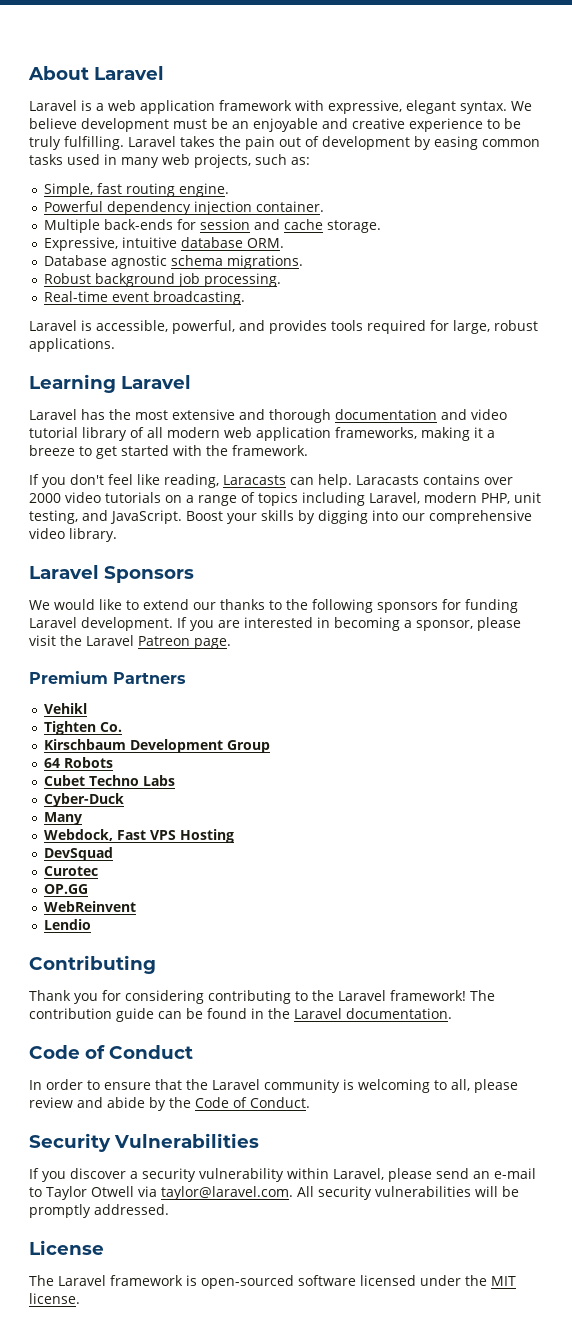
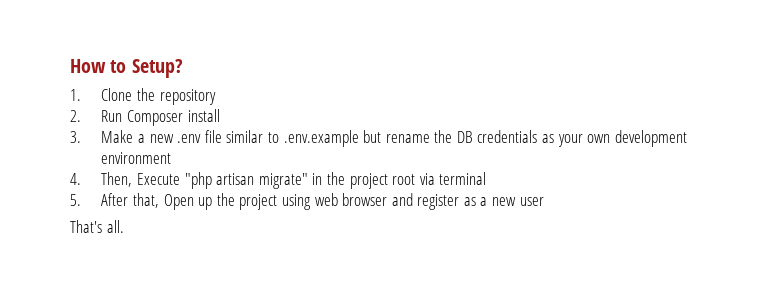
[28,66,164,80] [29,100,532,114] [29,118,521,132] [29,136,540,150] [29,154,310,168] [43,183,229,197] [43,201,324,215] [43,219,381,233] [43,237,284,251] [43,255,303,269] [43,273,281,287] [43,291,245,305] [29,320,538,334] [29,338,115,352] [29,374,191,393] [29,409,507,423] [29,427,495,441] [29,445,308,459] [29,474,513,488] [29,492,541,506] [29,510,532,524] [29,528,117,542] [29,565,194,583] [29,599,518,613] [29,617,521,631] [29,635,231,649] [29,671,186,684] [43,703,87,714] [43,721,122,735] [43,739,270,753] [43,757,113,768] [43,775,175,786] [43,793,124,807] [43,812,82,825] [43,829,234,843] [43,847,113,861] [43,866,98,876] [43,884,88,894] [43,901,136,912] [43,919,91,930] [29,955,156,974] [29,990,495,1004] [29,1008,452,1022] [29,1045,193,1059] [29,1079,518,1093] [29,1097,310,1111] [29,1133,259,1152] [29,1168,536,1182] [29,1186,519,1200] [29,1204,169,1218] [29,1240,104,1255] [29,1275,516,1289] [29,1293,80,1304] About Laravel // Laravel is a web application framework with expressive, elegant syntax. We believe development must be an enjoyable and creative experience to be truly fulfilling. Laravel takes the pain out of development by easing common tasks used in many web projects, such as: // Simple, fast routing engine. // Powerful dependency injection container. // Multiple back-ends for session and cache storage. // Expressive, intuitive database ORM. // Database agnostic schema migrations. // Robust background job processing. // Real-time event broadcasting. // Laravel is accessible, powerful, and provides tools required for large, robust applications. // Learning Laravel // Laravel has the most extensive and thorough documentation and video tutorial library of all modern web application frameworks, making it a breeze to get started with the framework. // If you don't feel like reading, Laracasts can help. Laracasts contains over 2000 video tutorials on a range of topics including Laravel, modern PHP, unit testing, and JavaScript. Boost your skills by digging into our comprehensive video library. // Laravel Sponsors // We would like to extend our thanks to the following sponsors for funding Laravel development. If you are interested in becoming a sponsor, please visit the Laravel Patreon page. // Premium Partners // Vehikl // Tighten Co. // Kirschbaum Development Group // 64 Robots // Cubet Techno Labs // Cyber-Duck // Many // Webdock, Fast VPS Hosting // DevSquad // Curotec // OP.GG // WebReinvent // Lendio // Contributing // Thank you for considering contributing to the Laravel framework! The contribution guide can be found in the Laravel documentation. // Code of Conduct // In order to ensure that the Laravel community is welcoming to all, please review and abide by the Code of Conduct. // Security Vulnerabilities // If you discover a security vulnerability within Laravel, please send an e-mail to Taylor Otwell via taylor@laravel.com. All security vulnerabilities will be promptly addressed. // License // The Laravel framework is open-sourced software licensed under the MIT license. -> [70,59,183,78] [70,88,216,105] [70,109,220,126] [70,130,687,147] [101,152,172,164] [70,172,487,189] [70,193,544,210] [70,220,124,233] How to Setup? // 1. Clone the repository // 2. Run Composer install // 3. Make a new .env file similar to .env.example but rename the DB credentials as your own development environment // 4. Then, Execute "php artisan migrate" in the project root via terminal // 5. After that, Open up the project using web browser and register as a new user // That's all.

